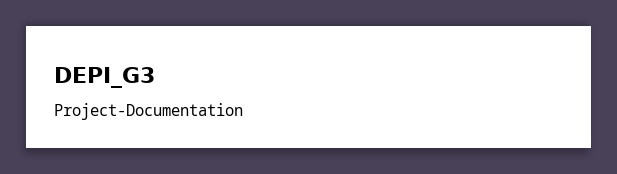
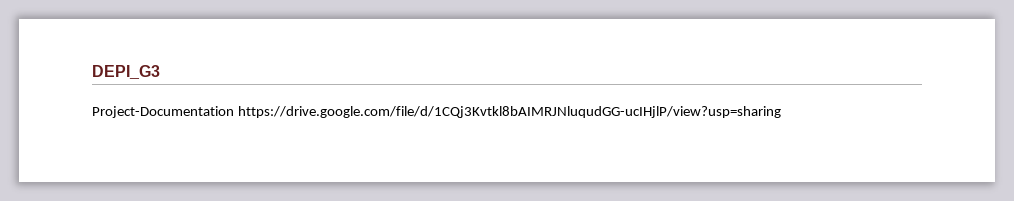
(243, 111) none -> [237,106,781,118] https://drive.google.com/file/d/1CQj3Kvtkl8bAIMRJNluqudGG-ucIHjlP/view?usp=sharing

